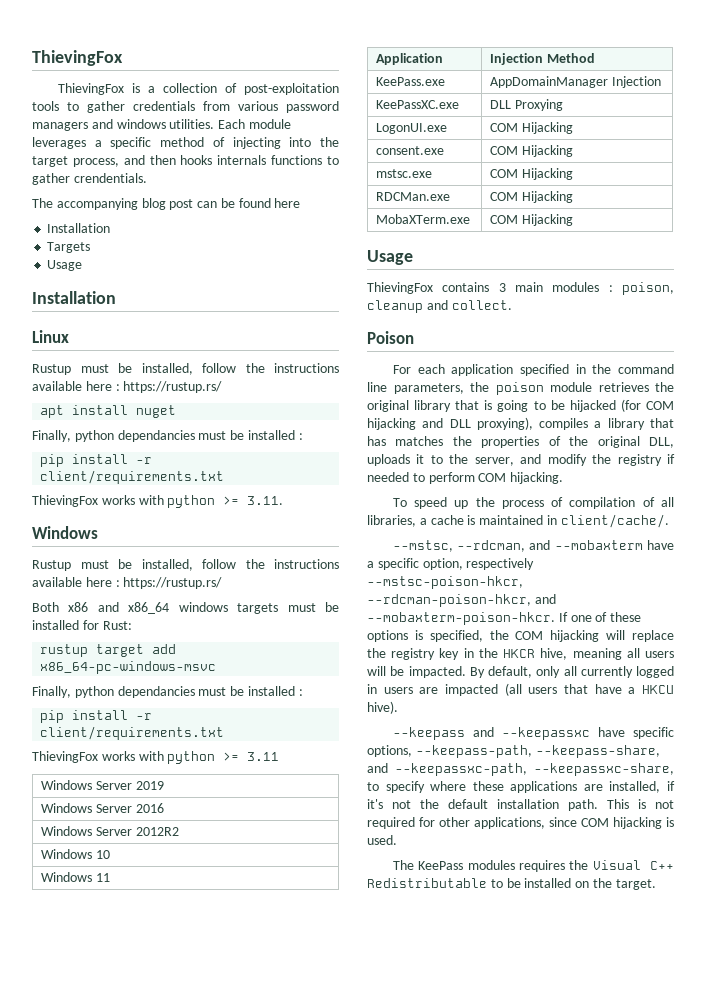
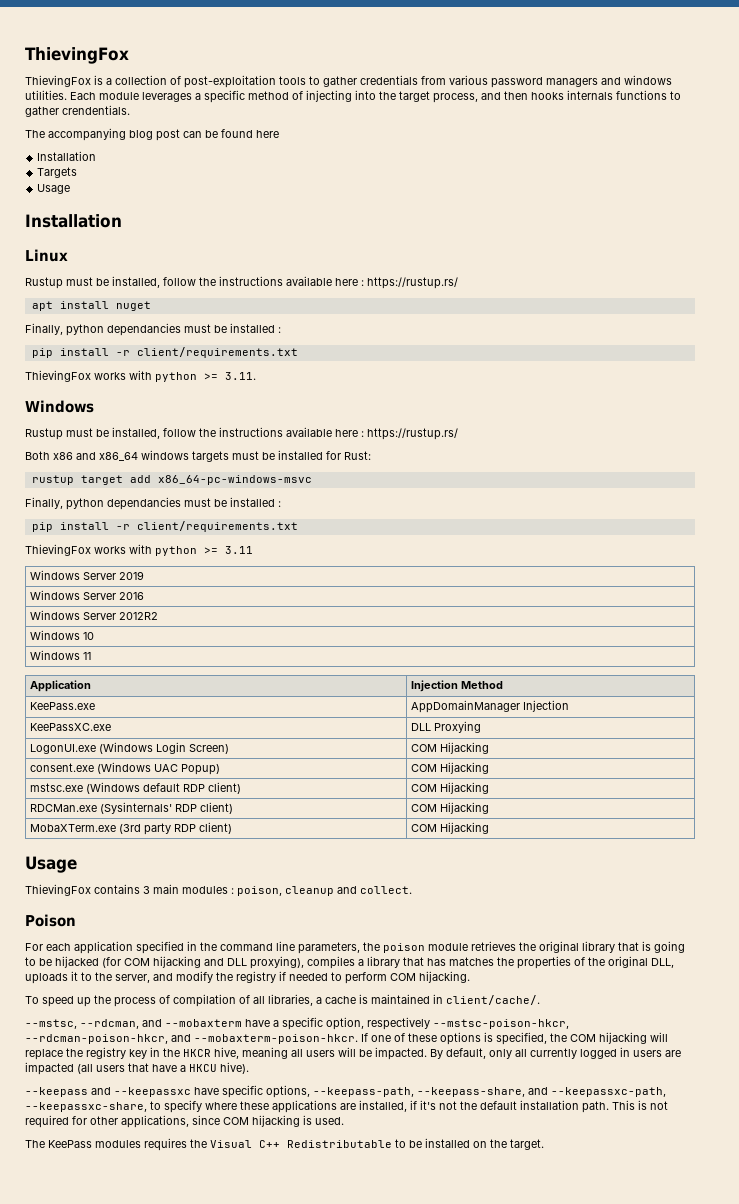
(448, 128) none -> [99,742,230,754] (Windows Login Screen)
(445, 150) none -> [97,762,221,775] (Windows UAC Popup)
(433, 173) none -> [86,782,242,794] (Windows default RDP client)
(451, 196) none -> [100,802,234,814] (Sysinternals' RDP client)
(471, 219) none -> [119,822,233,835] (3rd party RDP client)

